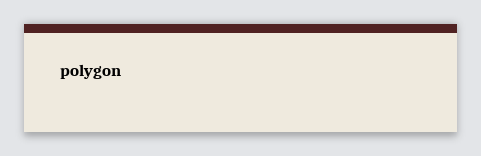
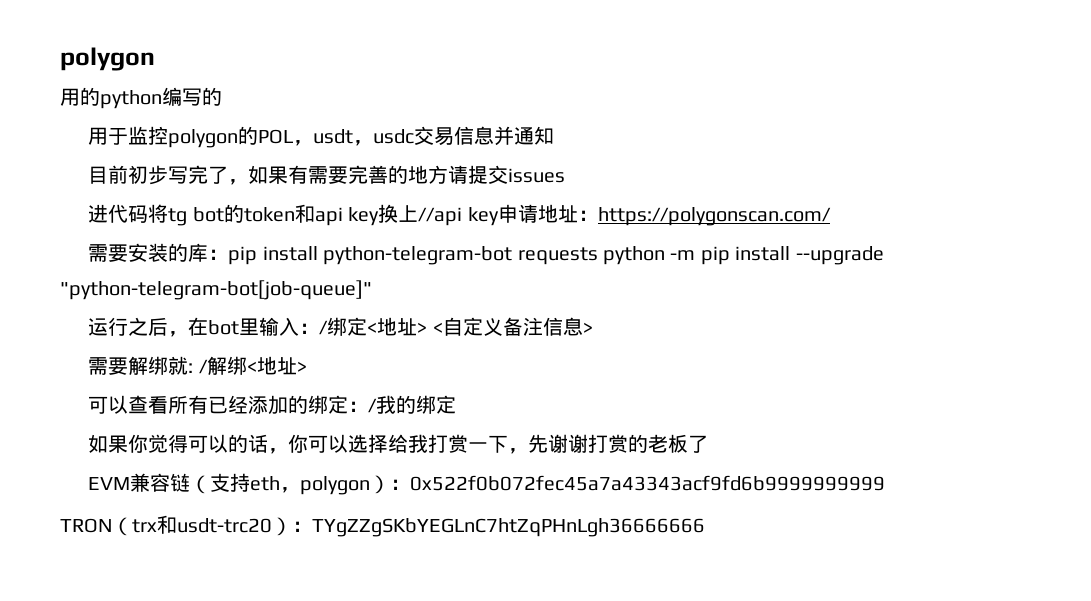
[60,64,121,79] polygon -> [60,47,155,71] [60,87,222,109] [88,126,555,148] [88,165,566,185] [88,204,831,226] [88,243,884,265] [60,280,372,300] [88,317,593,337] [88,356,307,375] [88,395,457,415] [88,434,709,454] [88,473,886,495] [60,515,705,537] polygon // 用的python编写的 // 用于监控polygon的POL，usdt，usdc交易信息并通知 // 目前初步写完了，如果有需要完善的地方请提交issues // 进代码将tg bot的token和api key换上//api key申请地址：https://polygonscan.com/ // 需要安装的库：pip install python-telegram-bot requests python -m pip install --upgrade "python-telegram-bot[job-queue]" // 运行之后，在bot里输入：/绑定<地址> <自定义备注信息> // 需要解绑就: /解绑<地址> // 可以查看所有已经添加的绑定：/我的绑定 // 如果你觉得可以的话，你可以选择给我打赏一下，先谢谢打赏的老板了 // EVM兼容链（支持eth，polygon）：0x522f0b072fec45a7a43343acf9fd6b9999999999 // TRON（trx和usdt-trc20）：TYgZZgSKbYEGLnC7htZqPHnLgh36666666

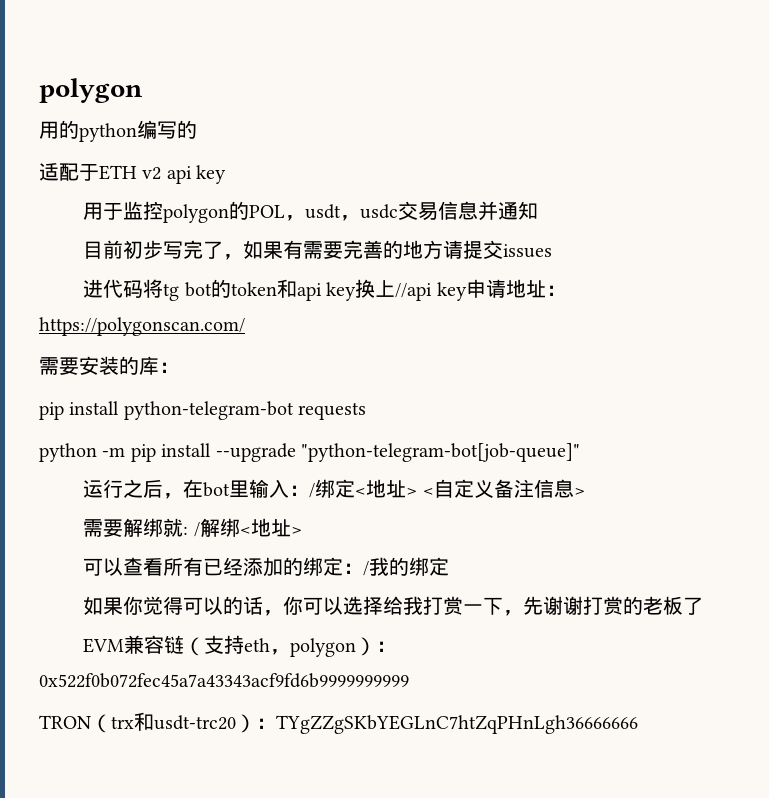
(222, 96) none -> [39,163,227,184] // 适配于ETH v2 api key
(229, 254) none -> (179, 367) //
(598, 256) none -> (367, 411) //

